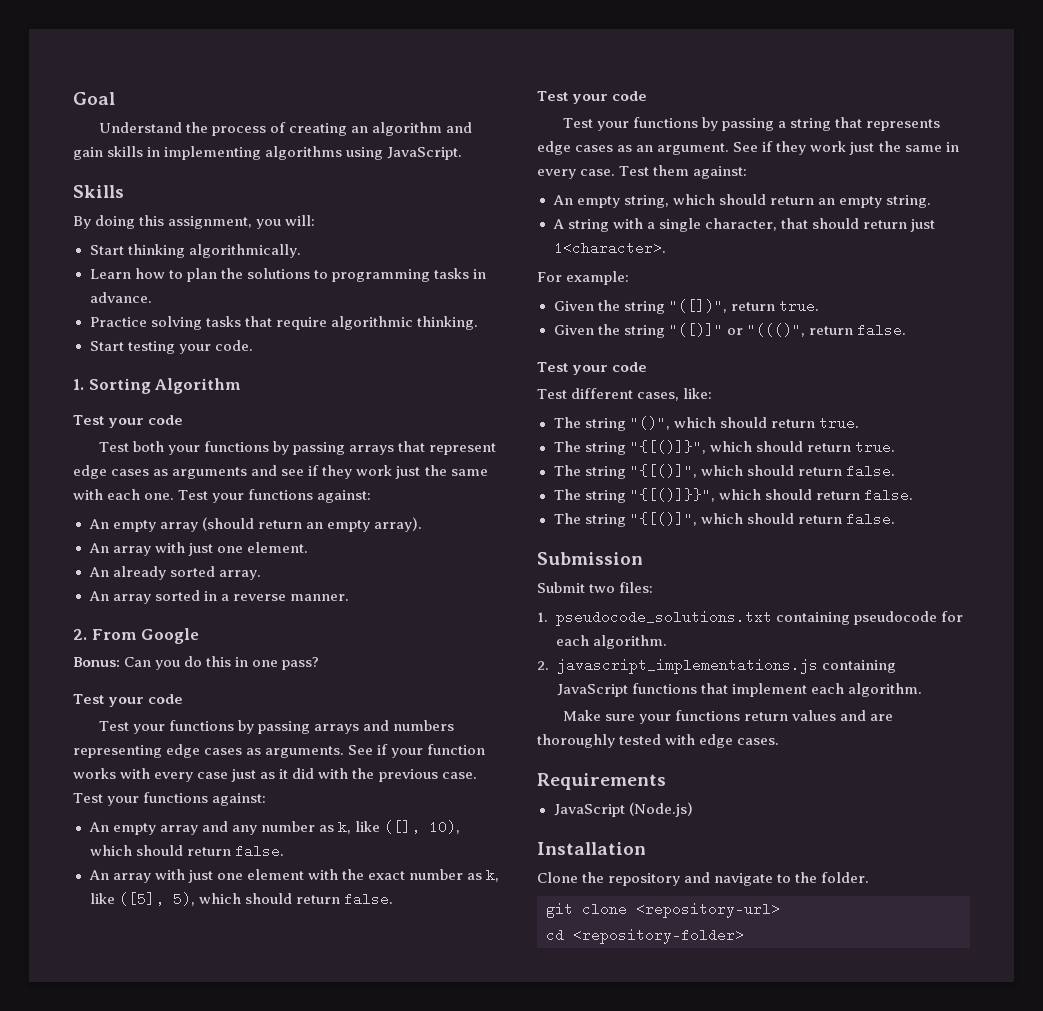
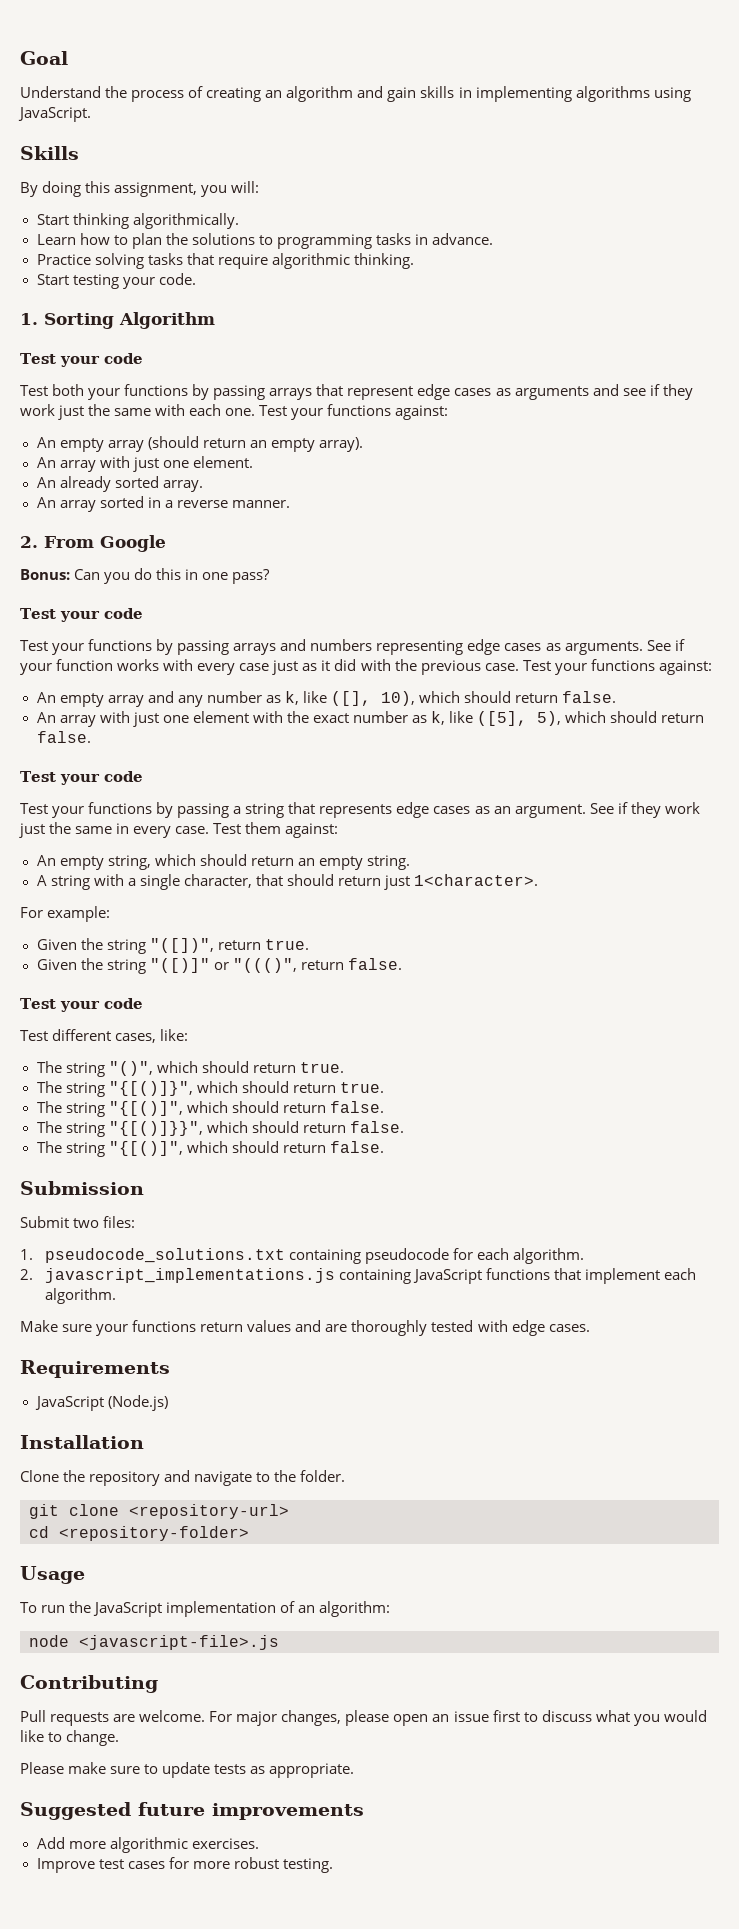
(744, 936) none -> [20,1566,85,1584] [20,1601,391,1617] [29,1635,279,1650] [20,1675,158,1693] [20,1710,707,1726] [20,1730,120,1746] [20,1762,355,1778] [20,1802,364,1820] [36,1837,259,1853] [36,1857,333,1873] // Usage // To run the JavaScript implementation of an algorithm: // node <javascript-file>.js // Contributing // Pull requests are welcome. For major changes, please open an issue first to discuss what you would like to change. // Please make sure to update tests as appropriate. // Suggested future improvements // Add more algorithmic exercises. // Improve test cases for more robust testing.

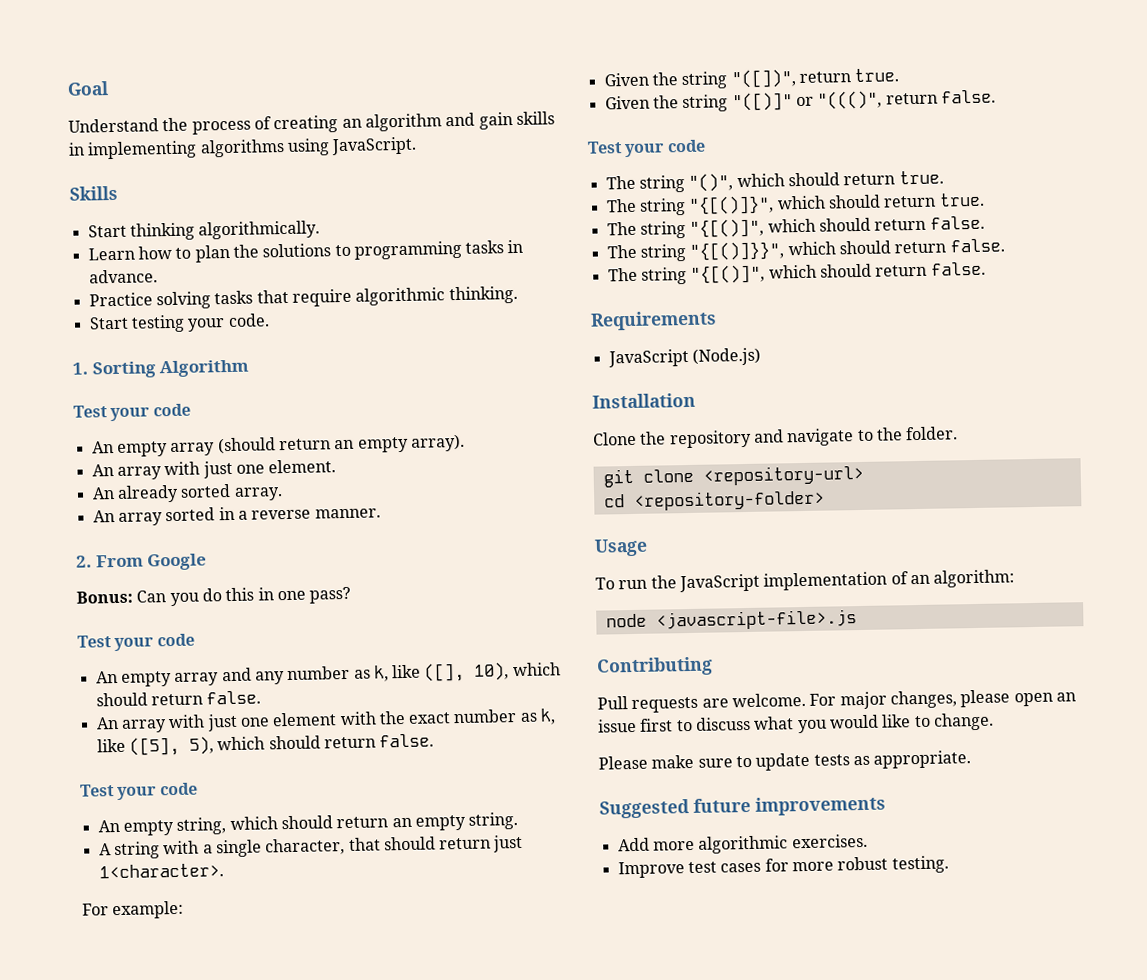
[20,181,260,197] // By doing this assignment, you will: -> (118, 193) none
[20,384,693,400] [20,404,449,420] // Test both your functions by passing arrays that represent edge cases as arguments and see if they work just the same with each one. Test your functions against: -> (191, 410) none
[20,639,685,655] [20,659,712,675] // Test your functions by passing arrays and numbers representing edge cases as arguments. See if your function works with every case just as it did with the previous case. Test your functions against: -> (195, 640) none
[20,802,700,818] [19,822,339,838] // Test your functions by passing a string that represents edge cases as an argument. See if they work just the same in every case. Test them against: -> (198, 789) none
[20,1029,189,1043] // Test different cases, like: -> (706, 146) none
[20,1181,144,1195] [20,1216,136,1228] [20,1248,585,1264] [20,1268,697,1284] [45,1288,117,1304] [20,1320,590,1336] // Submission // Submit two files: // 1. pseudocode_solutions.txt containing pseudocode for each algorithm. // 2. javascript_implementations.js containing JavaScript functions that implement each algorithm. // Make sure your functions return values and are thoroughly tested with edge cases. -> (986, 268) none

